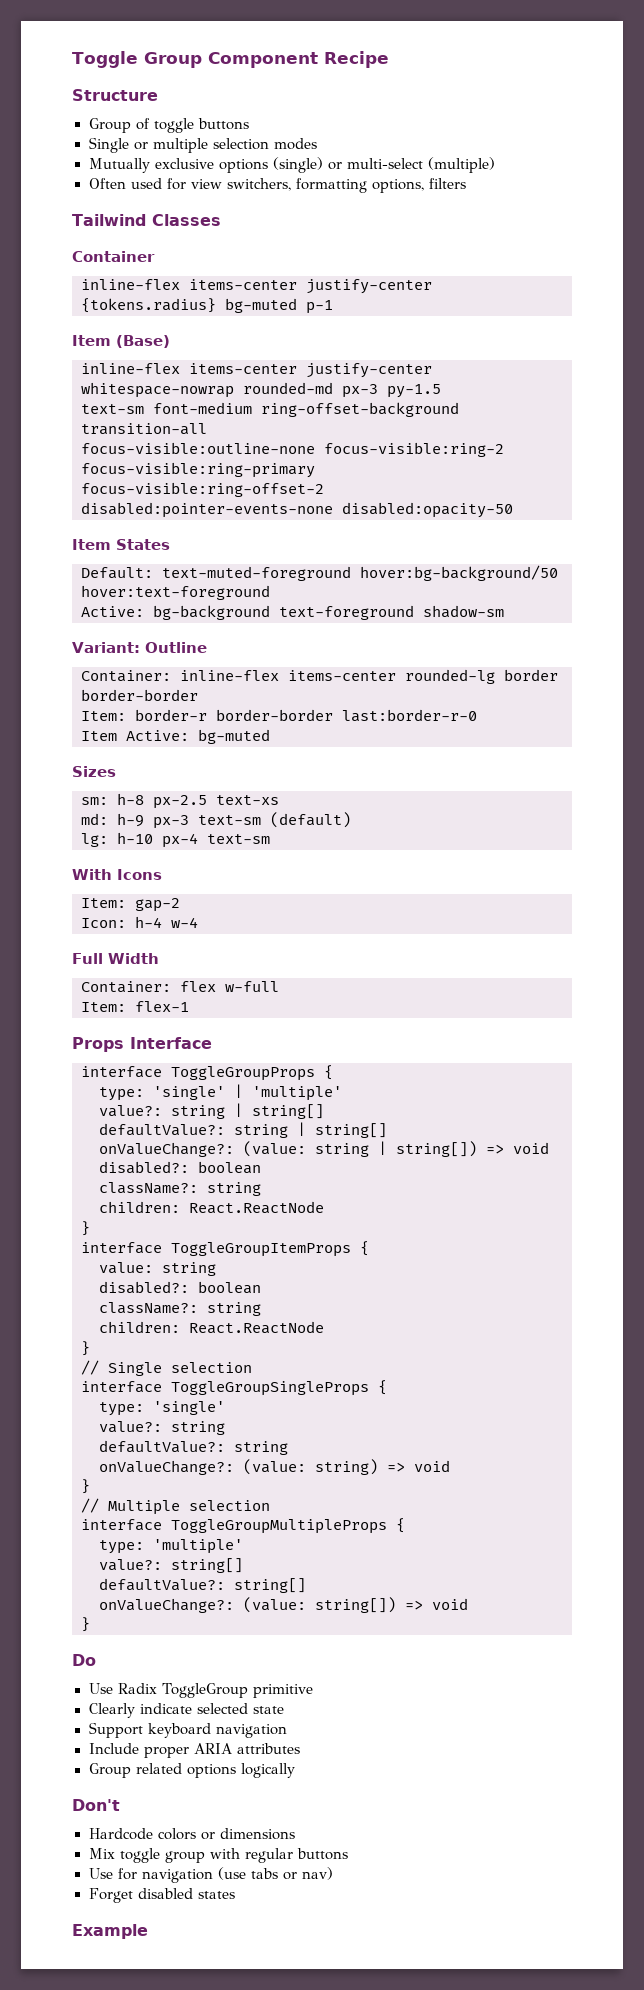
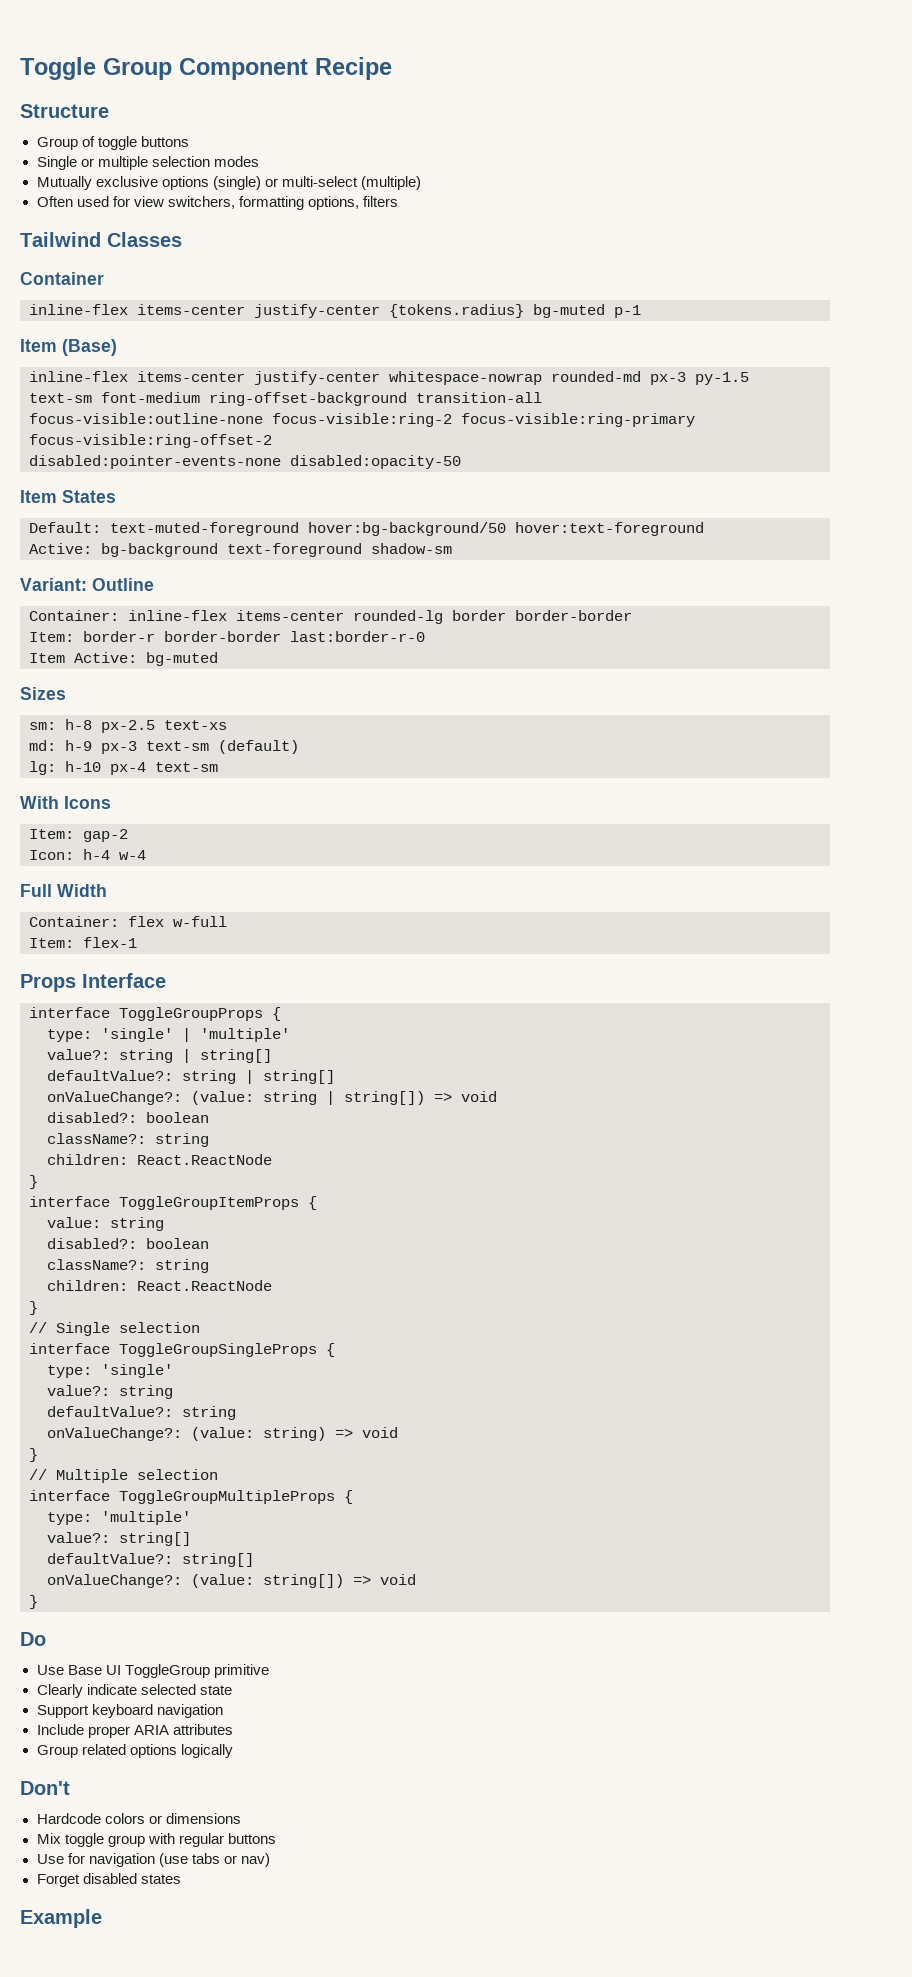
[117,1683,157,1694] Radix -> [67,1665,121,1675] Base UI

